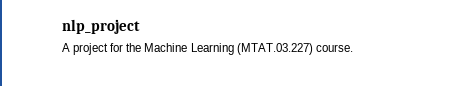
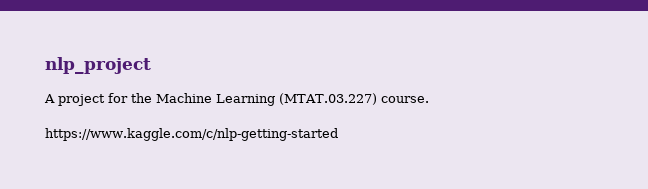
(353, 48) none -> [45,128,338,141] // https://www.kaggle.com/c/nlp-getting-started

